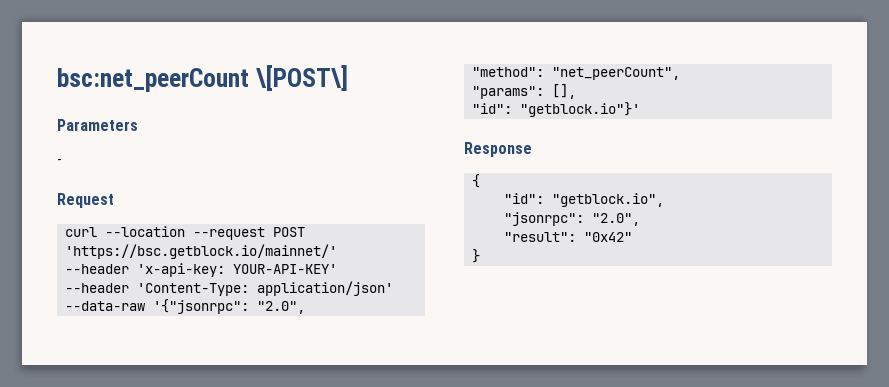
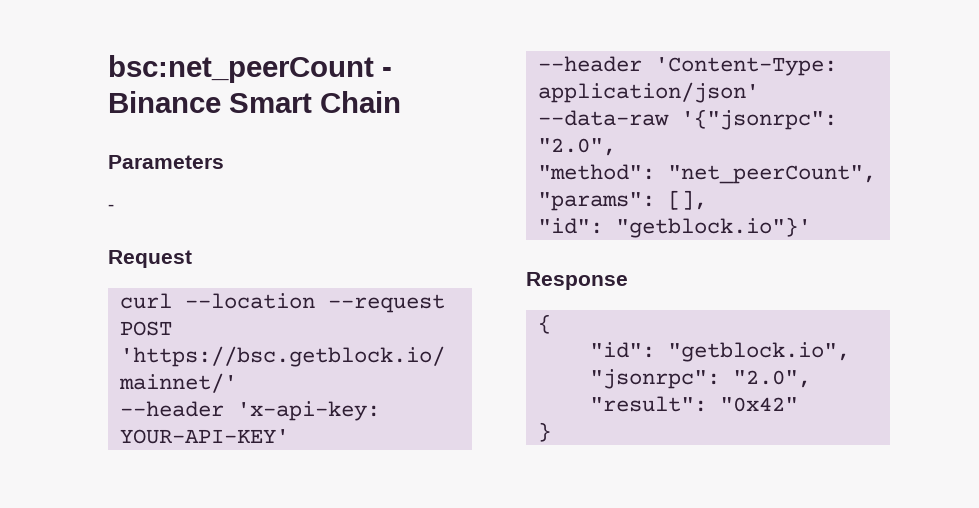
[255,65,348,91] \[POST\] -> [382,67,392,77] [108,91,401,113] - Binance Smart Chain

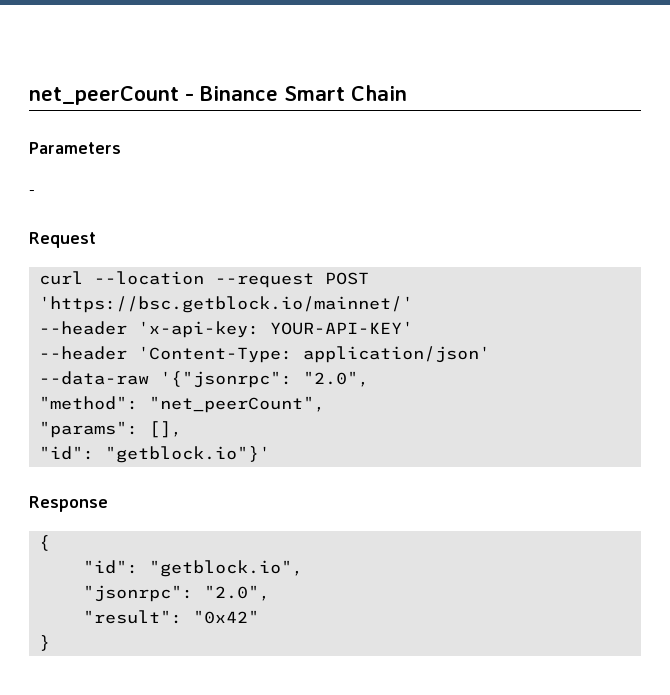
[108,55,374,83] bsc:net_peerCount -> [29,86,179,105] net_peerCount

